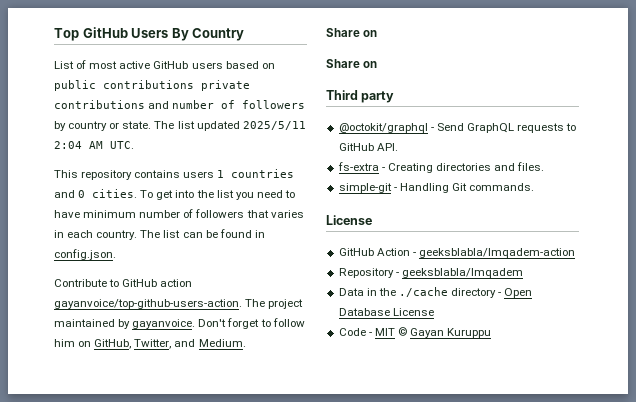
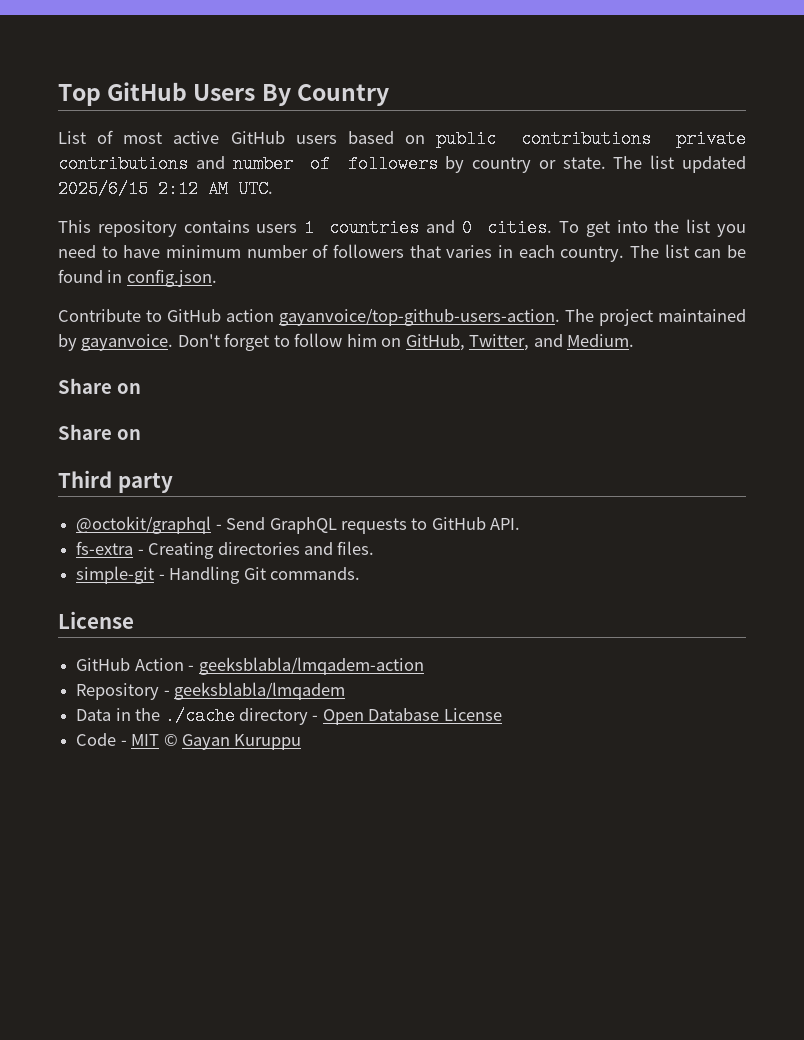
[242,121,306,130] [54,141,82,149] 2025/5/11 2:04 -> [58,180,198,198] 2025/6/15 2:12

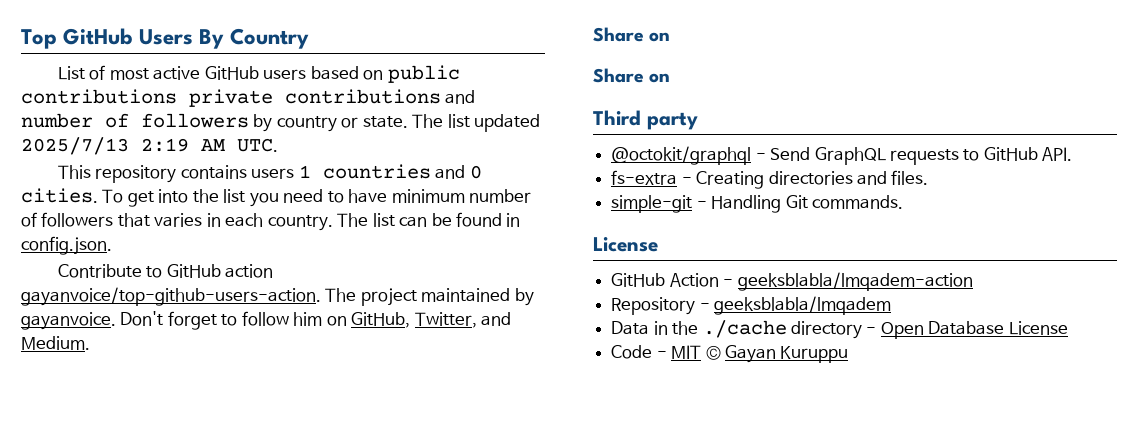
[58,180,198,198] 2025/6/15 2:12 -> [21,137,189,155] 2025/7/13 2:19

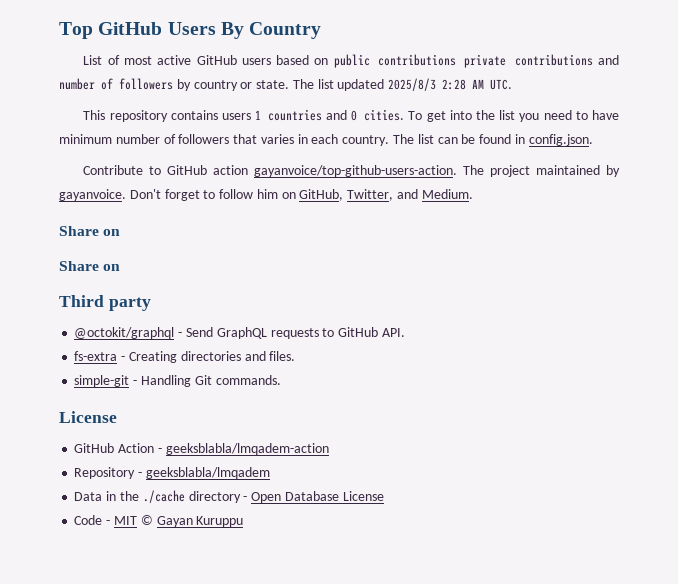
[21,137,189,155] 2025/7/13 2:19 -> [388,78,467,91] 2025/8/3 2:28

